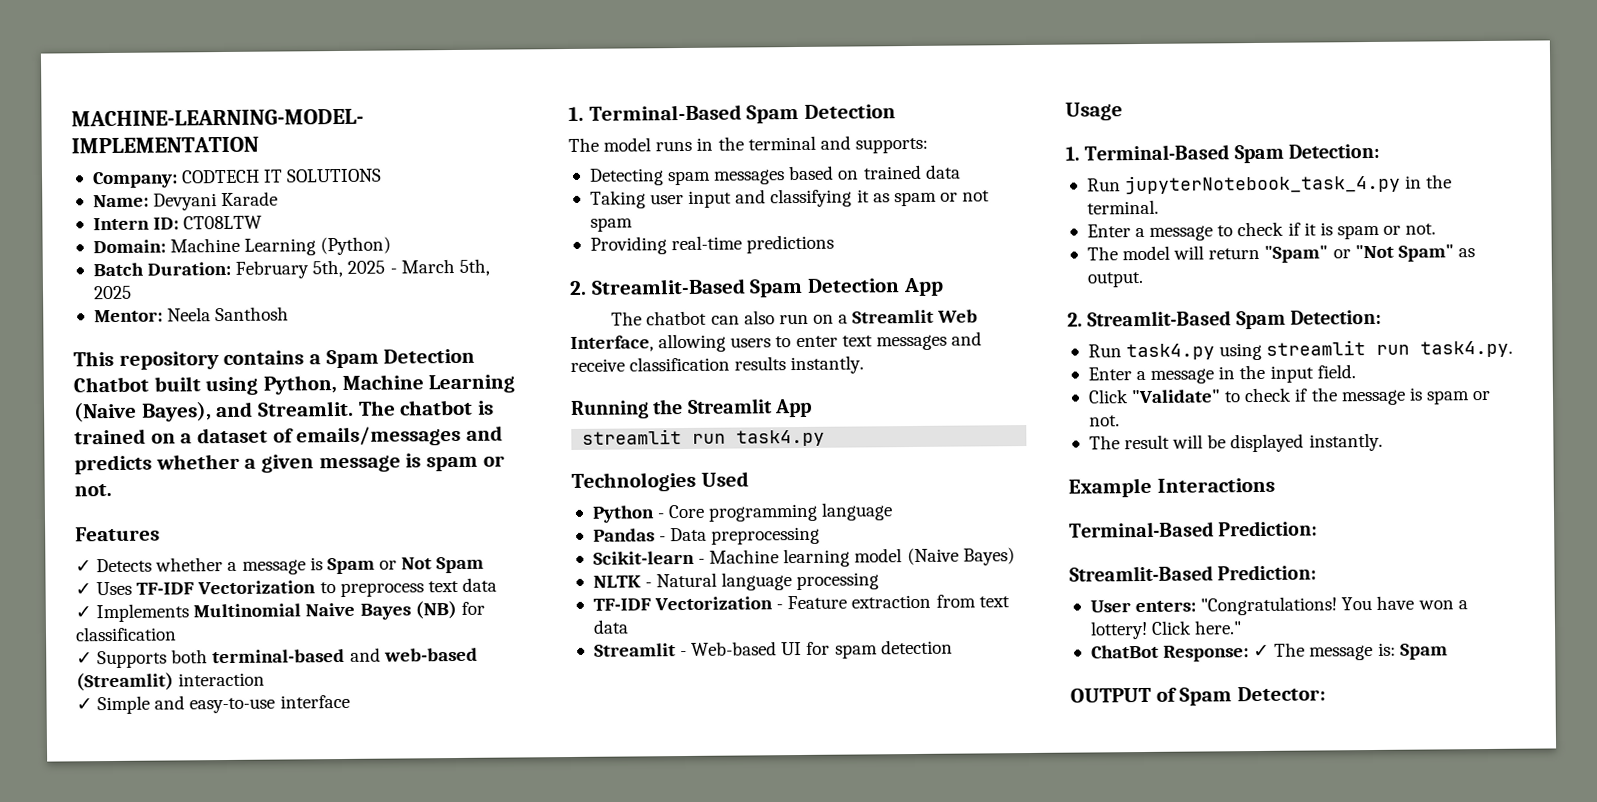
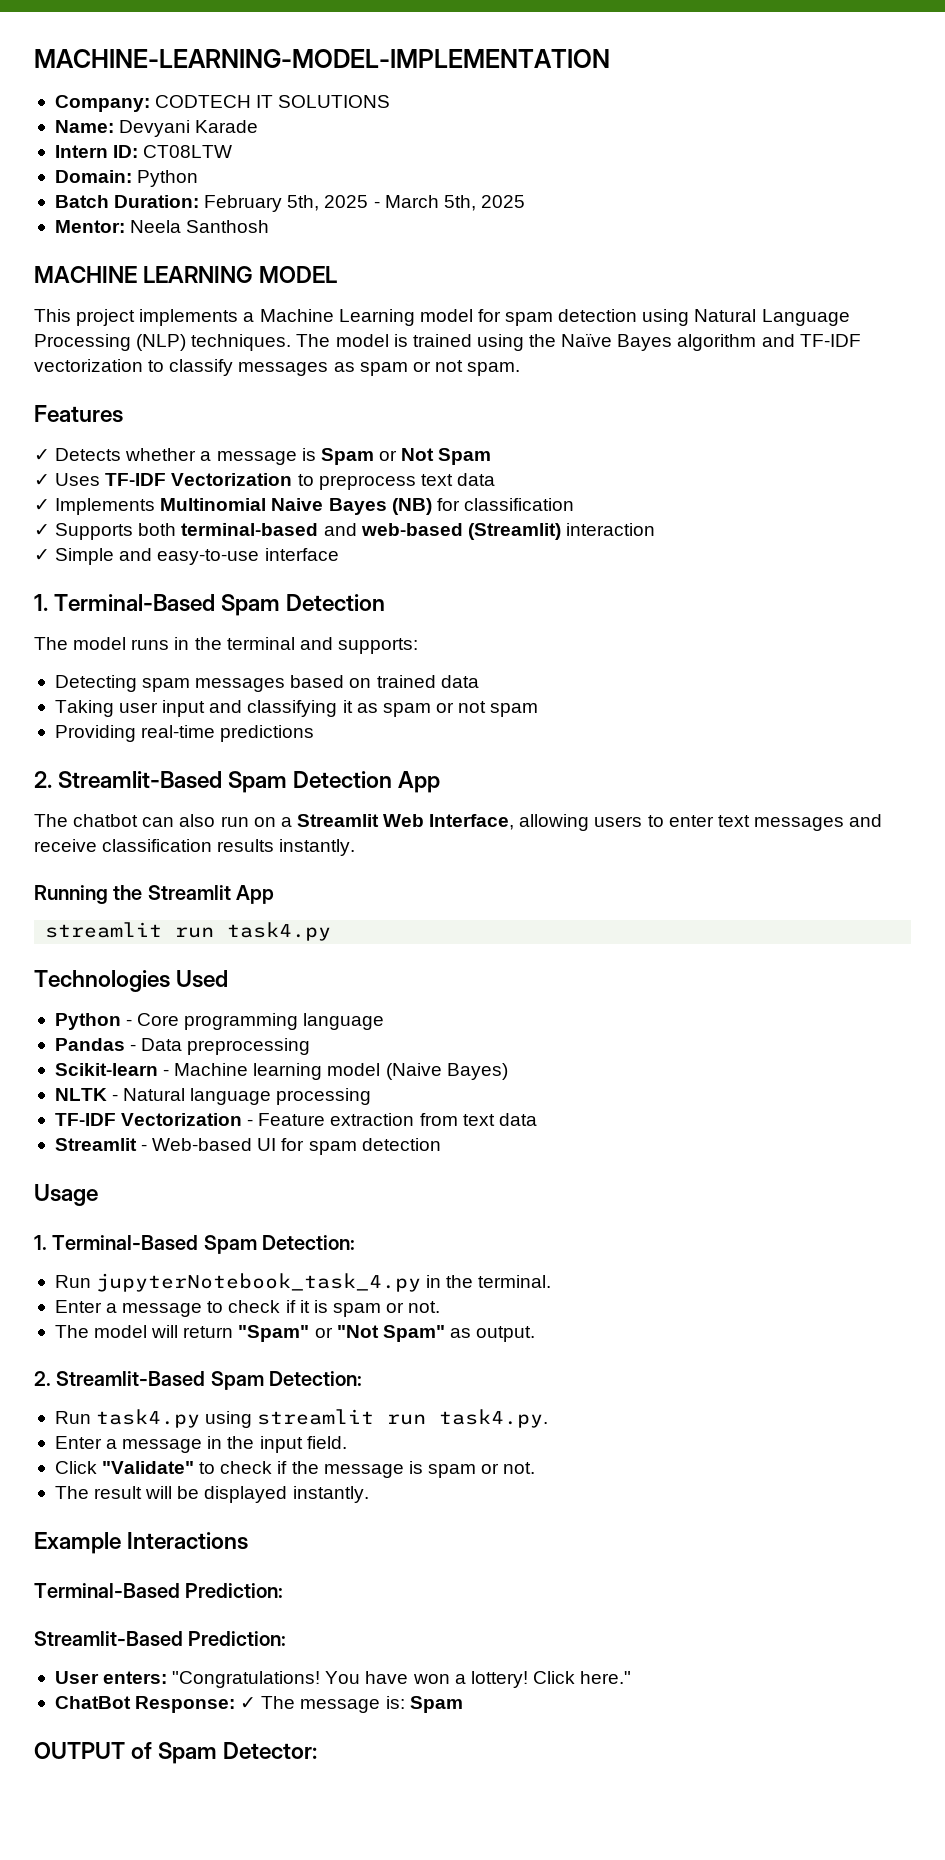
[170,236,392,256] Machine Learning (Python) -> [137,170,199,187] Python
[73,348,476,370] [73,374,516,396] [73,399,495,423] [74,425,504,447] [74,453,505,475] [74,483,112,497] This repository contains a Spam Detection Chatbot built using Python, Machine Learning (Naive Bayes), and Streamlit. The chatbot is trained on a dataset of emails/messages and predicts whether a given message is spam or not. -> [34,266,338,283] [34,309,850,326] [34,333,861,351] [34,359,521,376] MACHINE LEARNING MODEL // This project implements a Machine Learning model for spam detection using Natural Language Processing (NLP) techniques. The model is trained using the Naïve Bayes algorithm and TF-IDF vectorization to classify messages as spam or not spam.

